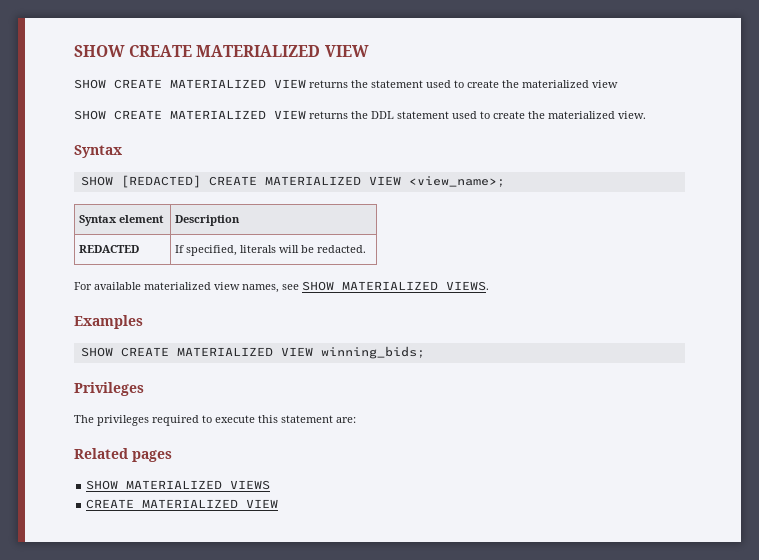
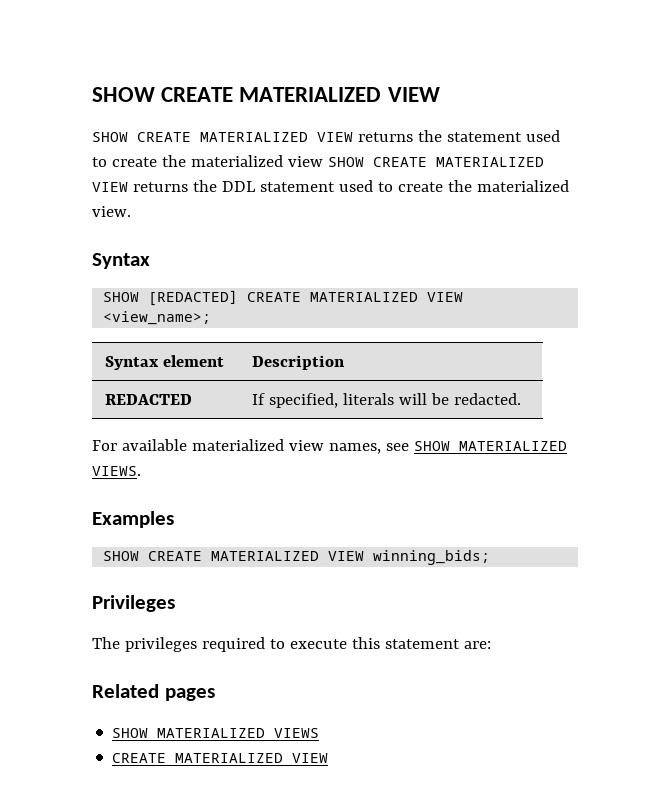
(618, 84) // -> (323, 161) none

